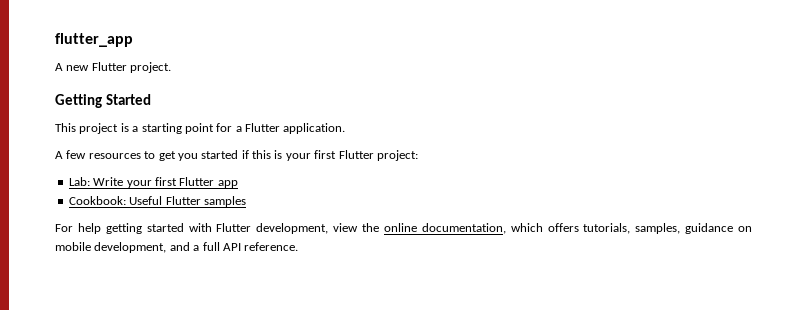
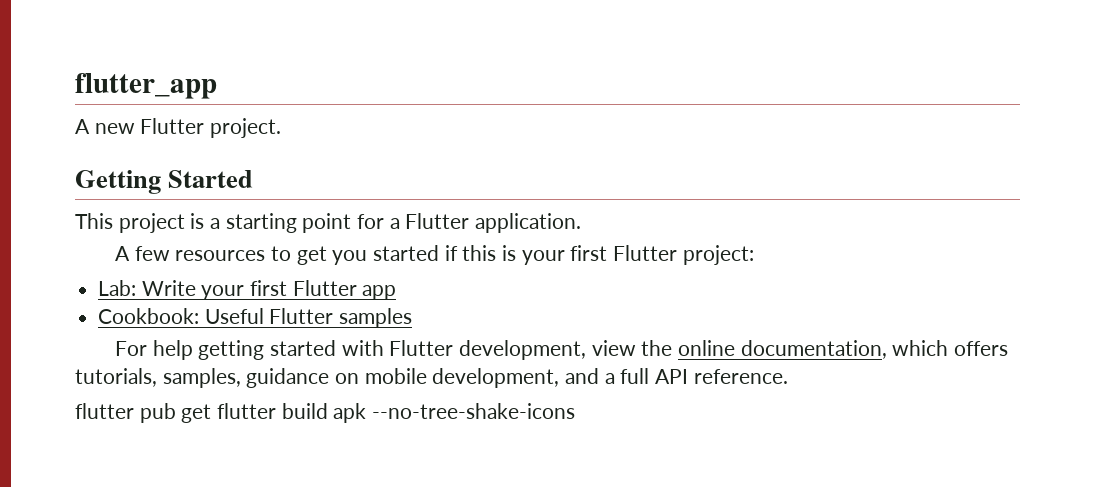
(299, 246) none -> [75,403,576,423] // flutter pub get flutter build apk --no-tree-shake-icons

